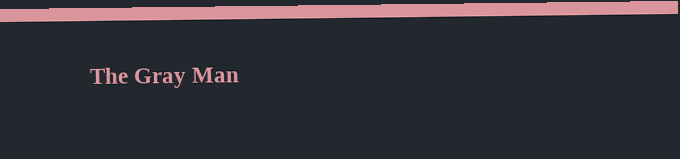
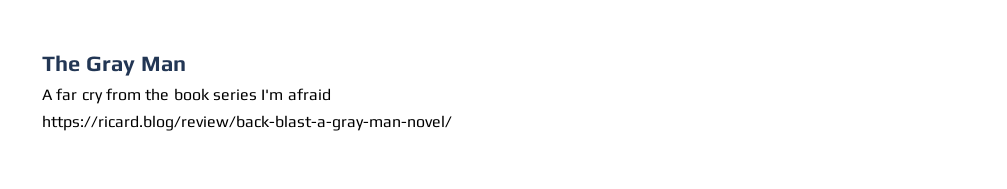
(241, 75) none -> [42,88,331,104] [42,115,452,131] // A far cry from the book series I'm afraid // https://ricard.blog/review/back-blast-a-gray-man-novel/

